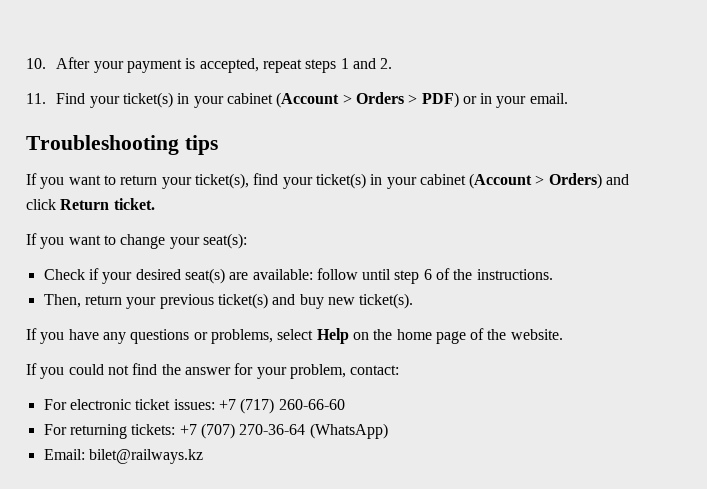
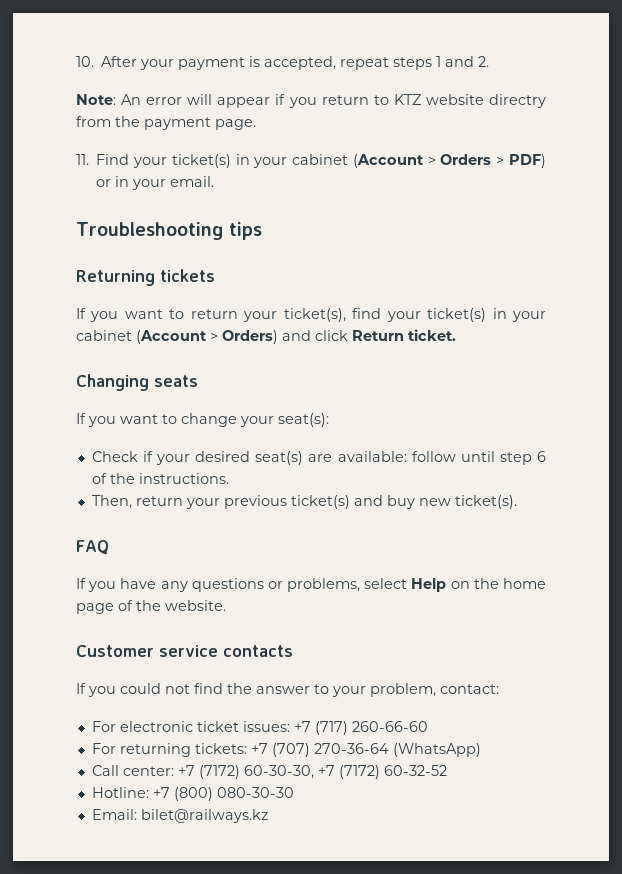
(393, 63) none -> [76,94,546,108] [76,116,256,130] // Note: An error will appear if you return to KTZ website directry from the payment page.
(218, 145) none -> [76,269,215,286] // Returning tickets
(155, 204) none -> [76,374,198,391] // Changing seats
(414, 301) none -> [76,540,109,555] // FAQ
(563, 334) none -> [76,645,293,657] // Customer service contacts
[234,363,254,375] for -> [314,684,329,694] to
(388, 431) none -> [91,765,447,779] [91,787,294,801] // Call center: +7 (7172) 60-30-30, +7 (7172) 60-32-52 // Hotline: +7 (800) 080-30-30

